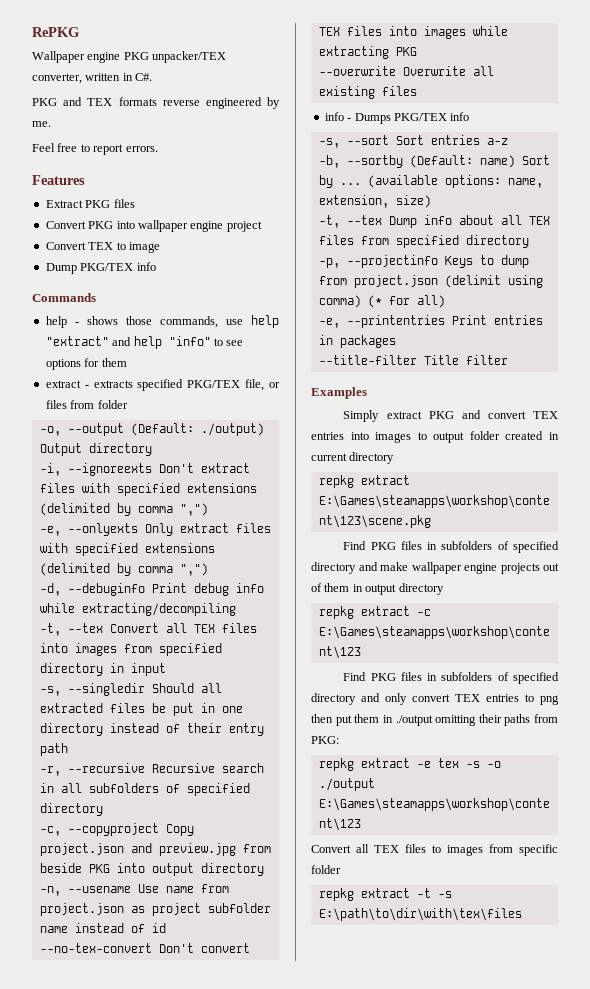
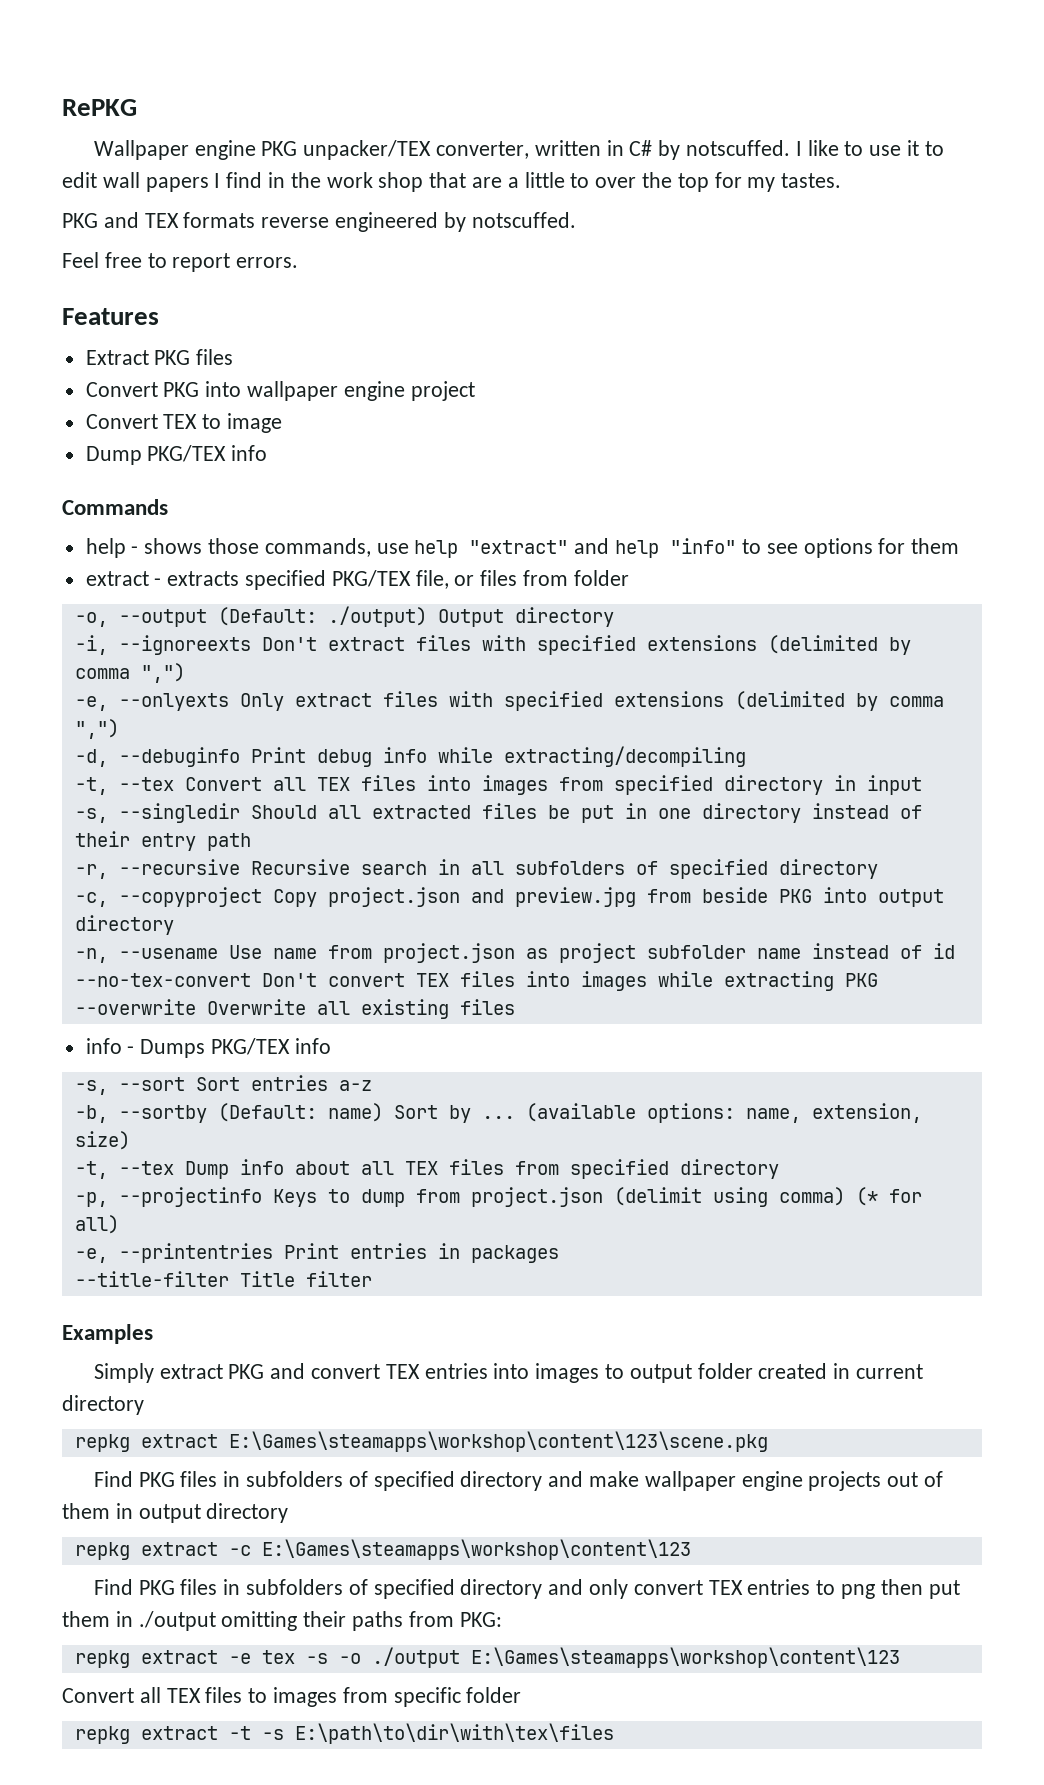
[135,73,153,81] C#. -> [629,140,944,160] [62,172,842,192] C# by notscuffed. I like to use it to edit wall papers I find in the work shop that are a little to over the top for my tastes.
[32,121,51,127] me. -> [471,212,576,228] notscuffed.

